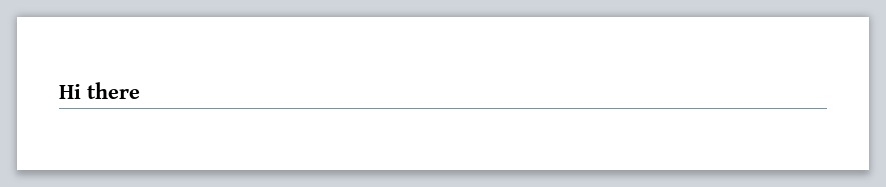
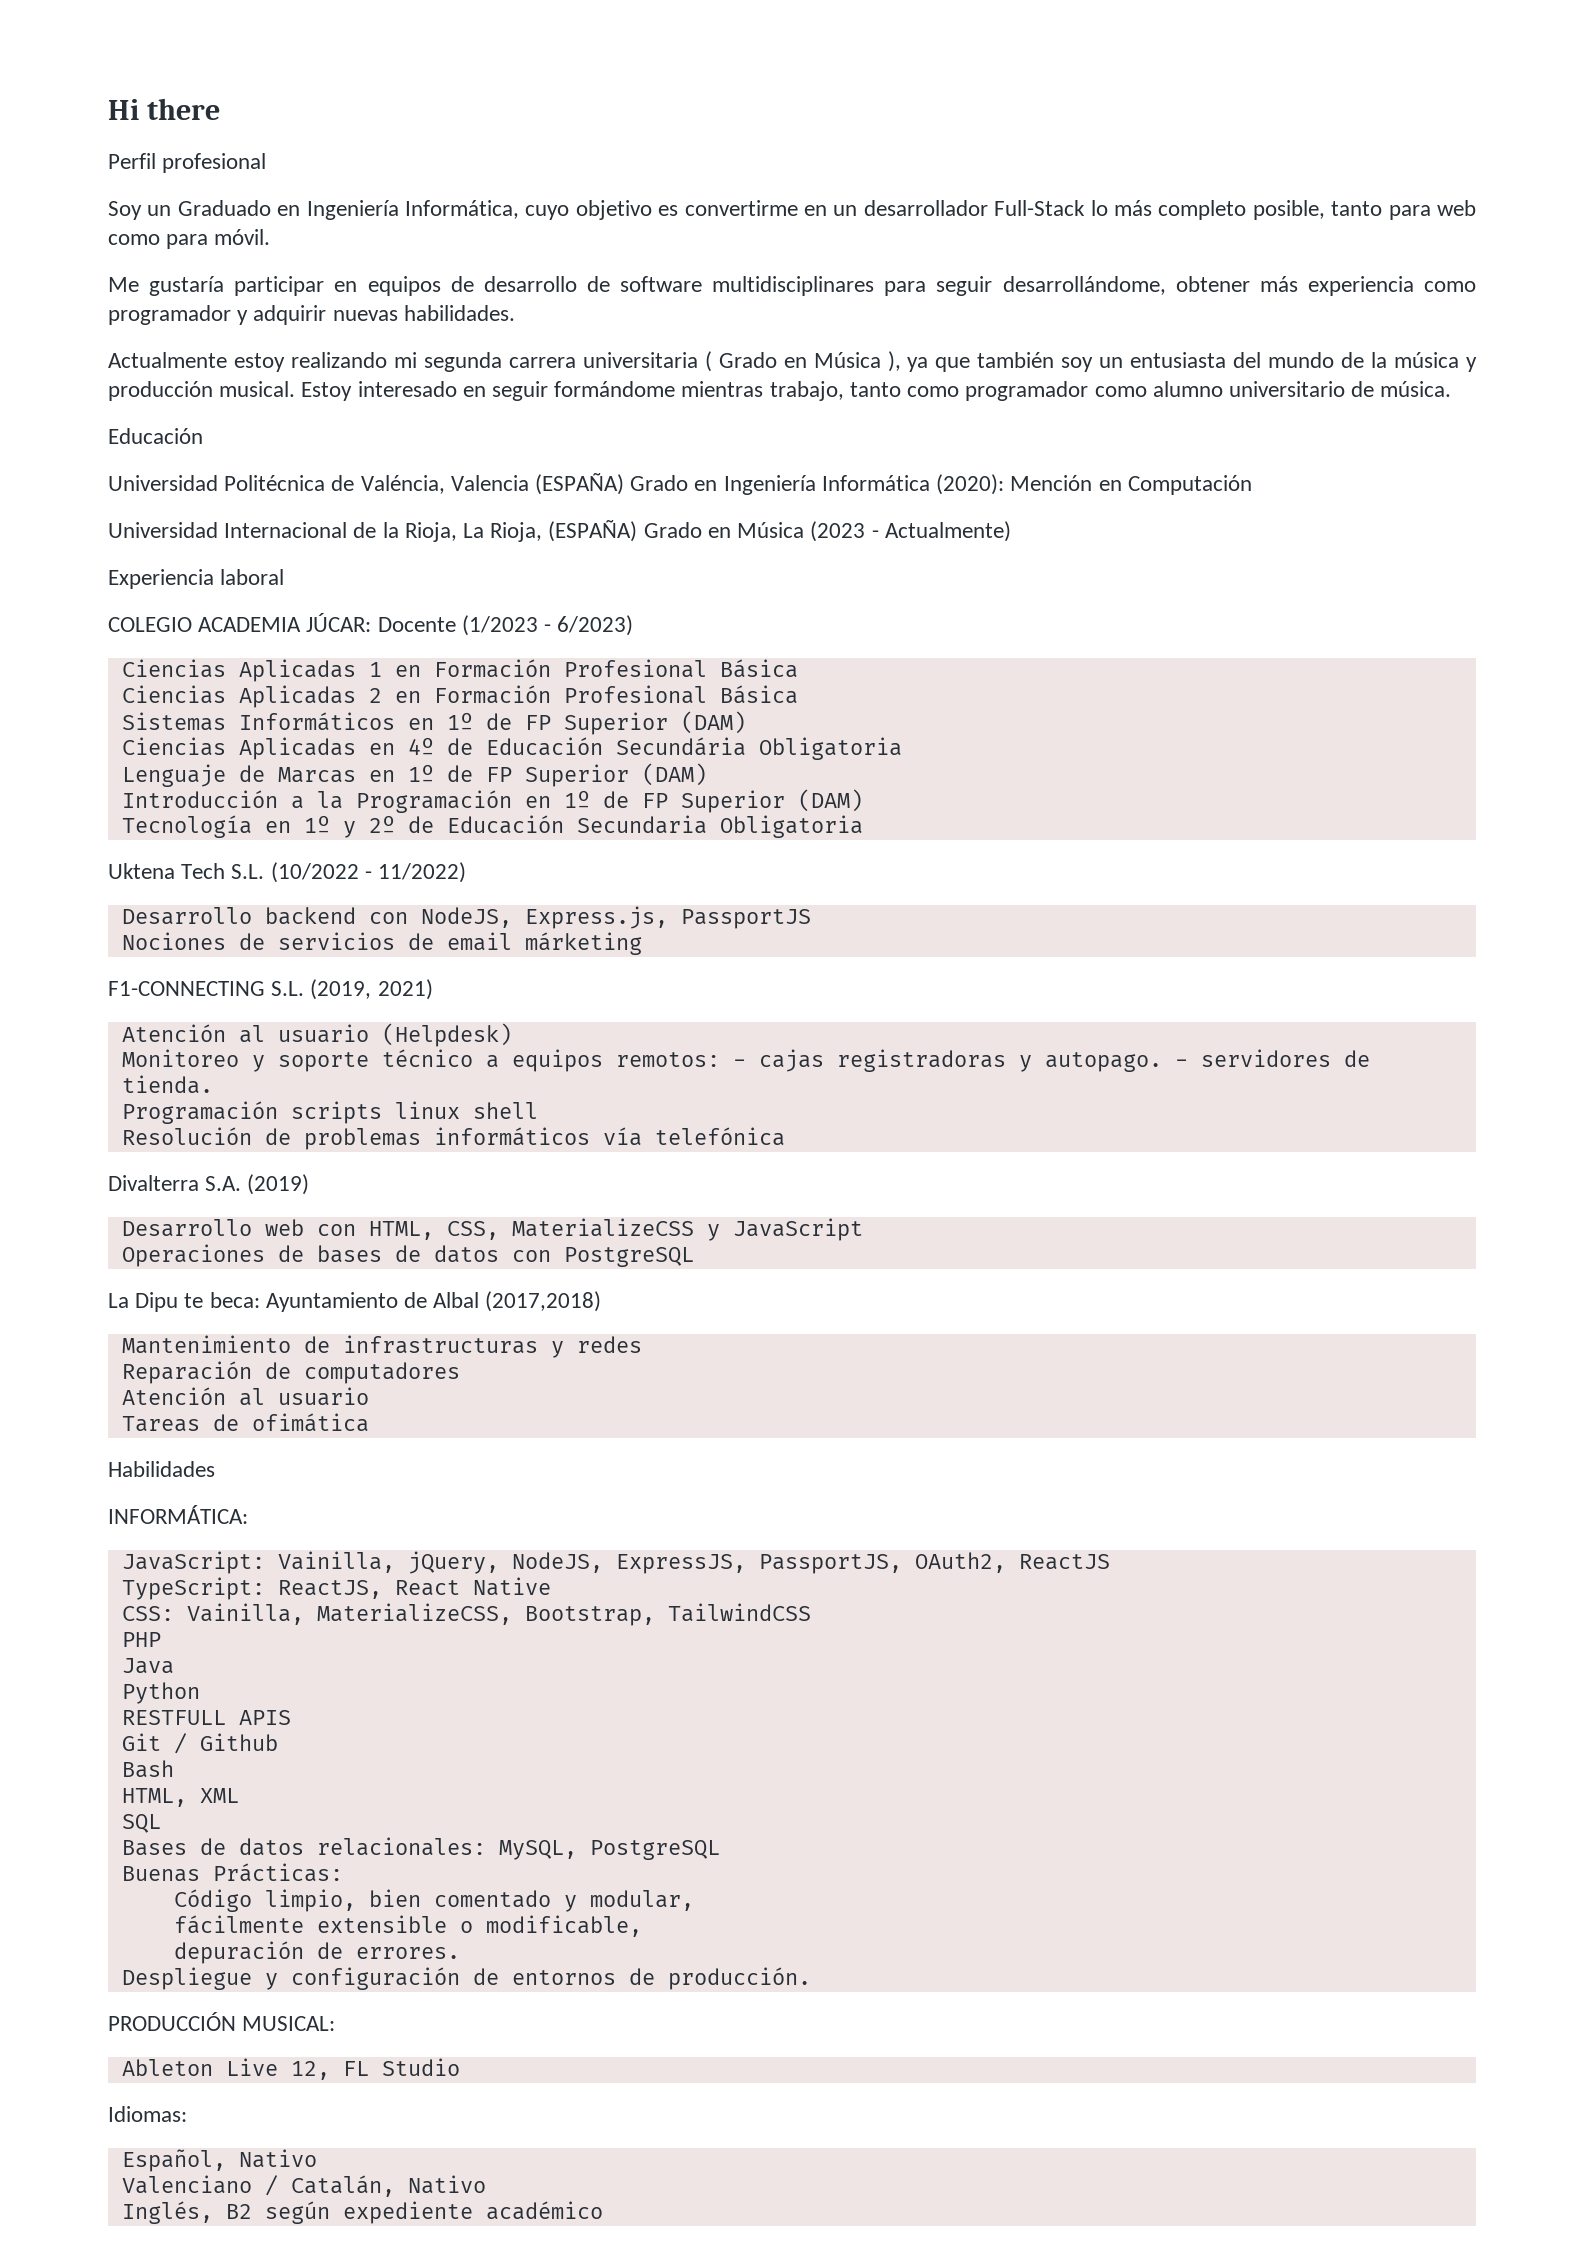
(140, 90) none -> [108,153,267,173] [108,200,1477,220] [108,229,271,249] [108,276,1476,296] [108,305,515,325] [108,351,1477,372] [108,381,1452,401] [108,428,203,444] [108,473,1252,495] [108,520,1011,542] [108,569,285,589] [108,613,634,636] [121,659,798,682] [121,685,798,708] [121,711,746,735] [121,737,902,760] [121,763,707,787] [121,789,863,813] [121,815,863,838] [108,862,467,883] [121,906,811,929] [121,932,642,955] [108,979,433,1000] [121,1023,512,1047] [121,1049,1370,1072] [121,1075,213,1094] [121,1101,538,1124] [121,1127,785,1150] [108,1174,310,1195] [121,1218,863,1241] [121,1244,694,1267] [108,1291,602,1312] [121,1335,642,1358] [121,1361,460,1384] [121,1387,369,1406] [121,1413,369,1432] [108,1461,215,1477] [108,1505,248,1524] [121,1551,1110,1574] [121,1577,551,1600] [121,1603,811,1626] [121,1632,161,1647] [121,1658,174,1674] [121,1682,200,1704] [121,1710,291,1725] [121,1733,278,1754] [121,1760,174,1778] [121,1788,239,1807] [121,1814,161,1833] [121,1837,720,1860] [121,1863,343,1882] [173,1889,694,1912] [173,1915,642,1937] [173,1941,460,1964] [121,1967,811,1990] [108,2012,336,2031] [121,2058,460,2080] [108,2106,187,2122] [121,2149,317,2172] [121,2175,486,2197] [121,2201,603,2224] // Perfil profesional // Soy un Graduado en Ingeniería Informática, cuyo objetivo es convertirme en un desarrollador Full-Stack lo más completo posible, tanto para web como para móvil. // Me gustaría participar en equipos de desarrollo de software multidisciplinares para seguir desarrollándome, obtener más experiencia como programador y adquirir nuevas habilidades. // Actualmente estoy realizando mi segunda carrera universitaria ( Grado en Música ), ya que también soy un entusiasta del mundo de la música y producción musical. Estoy interesado en seguir formándome mientras trabajo, tanto como programador como alumno universitario de música. // Educación // Universidad Politécnica de Valéncia, Valencia (ESPAÑA) Grado en Ingeniería Informática (2020): Mención en Computación // Universidad Internacional de la Rioja, La Rioja, (ESPAÑA) Grado en Música (2023 - Actualmente) // Experiencia laboral // COLEGIO ACADEMIA JÚCAR: Docente (1/2023 - 6/2023) // Ciencias Aplicadas 1 en Formación Profesional Básica // Ciencias Aplicadas 2 en Formación Profesional Básica // Sistemas Informáticos en 1º de FP Superior (DAM) // Ciencias Aplicadas en 4º de Educación Secundária Obligatoria // Lenguaje de Marcas en 1º de FP Superior (DAM) // Introducción a la Programación en 1º de FP Superior (DAM) // Tecnología en 1º y 2º de Educación Secundaria Obligatoria // Uktena Tech S.L. (10/2022 - 11/2022) // Desarrollo backend con NodeJS, Express.js, PassportJS // Nociones de servicios de email márketing // F1-CONNECTING S.L. (2019, 2021) // Atención al usuario (Helpdesk) // Monitoreo y soporte técnico a equipos remotos: - cajas registradoras y autopago. - servidores de tienda. // Programación scripts linux shell // Resolución de problemas informáticos vía telefónica // Divalterra S.A. (2019) // Desarrollo web con HTML, CSS, MaterializeCSS y JavaScript // Operaciones de bases de datos con PostgreSQL // La Dipu te beca: Ayuntamiento de Albal (2017,2018) // Mantenimiento de infrastructuras y redes // Reparación de computadores // Atención al usuario // Tareas de ofimática // Habilidades // INFORMÁTICA: // JavaScript: Vainilla, jQuery, NodeJS, ExpressJS, PassportJS, OAuth2, ReactJS // TypeScript: ReactJS, React Native // CSS: Vainilla, MaterializeCSS, Bootstrap, TailwindCSS // PHP // Java // Python // RESTFULL APIS // Git / Github // Bash // HTML, XML // SQL // Bases de datos relacionales: MySQL, PostgreSQL // Buenas Prácticas: // Código limpio, bien comentado y modular, // fácilmente extensible o modificable, // depuración de errores. // Despliegue y configuración de entornos de producción. // PRODUCCIÓN MUSICAL: // Ableton Live 12, FL Studio // Idiomas: // Español, Nativo // Valenciano / Catalán, Nativo // Inglés, B2 según expediente académico

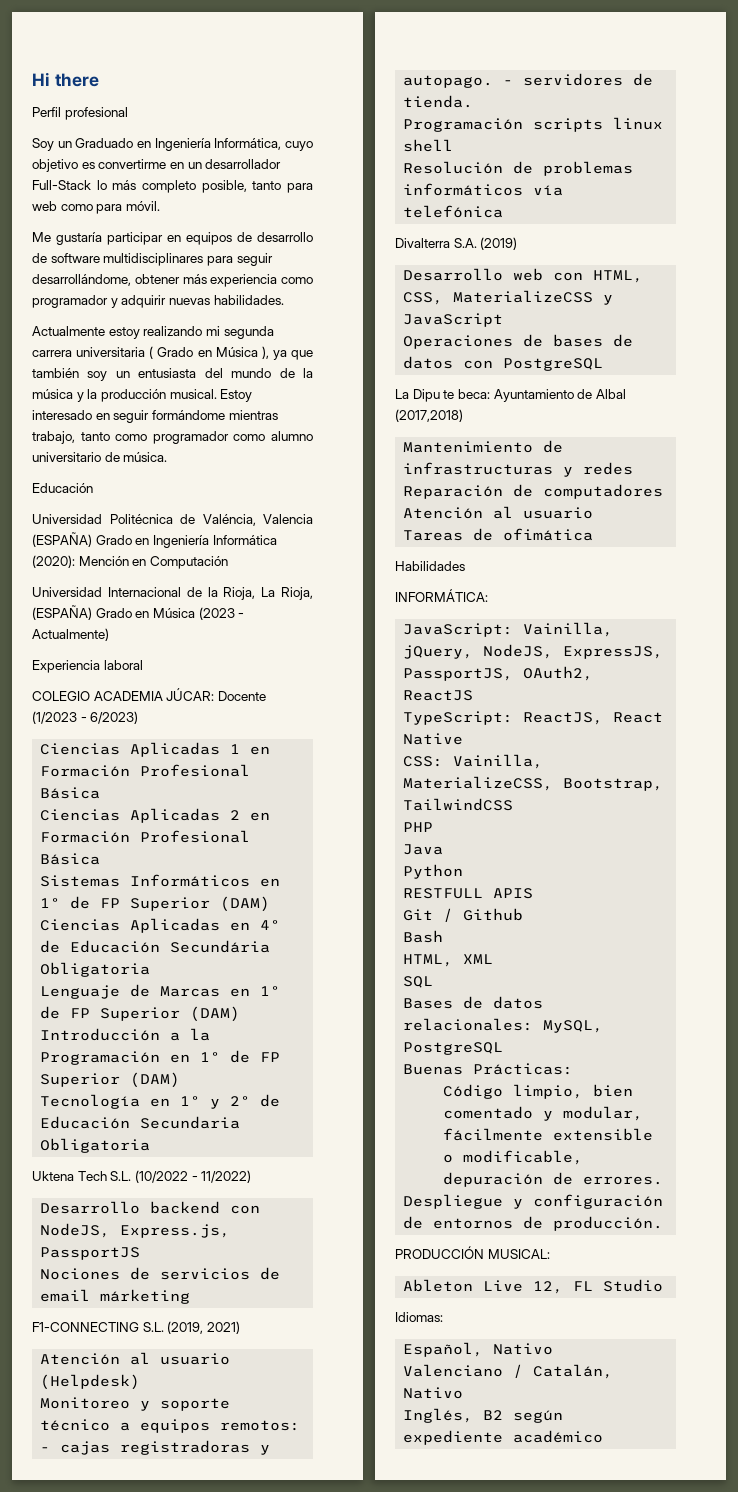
(1477, 364) none -> [87,389,98,399] la

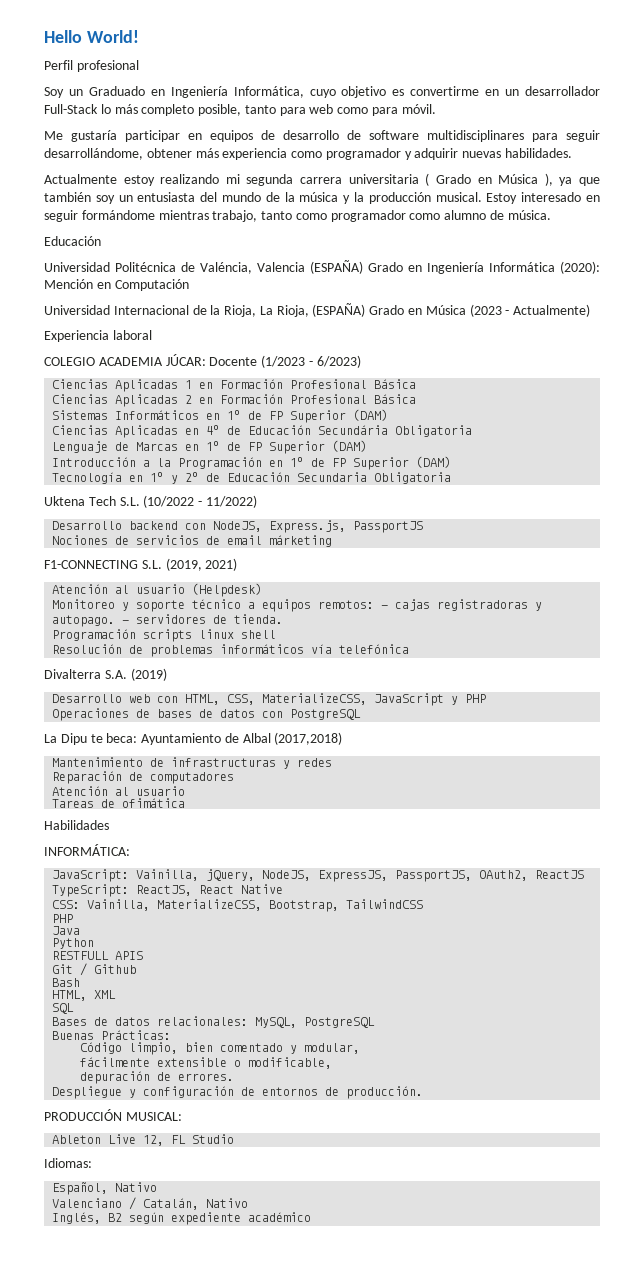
[32,72,99,87] Hi there -> [44,30,139,43] Hello World!
[32,452,101,462] universitario -> (487, 215) none
[453,290,614,305] [403,313,504,327] MaterializeCSS y JavaScript -> [262,693,487,706] MaterializeCSS, JavaScript y PHP

